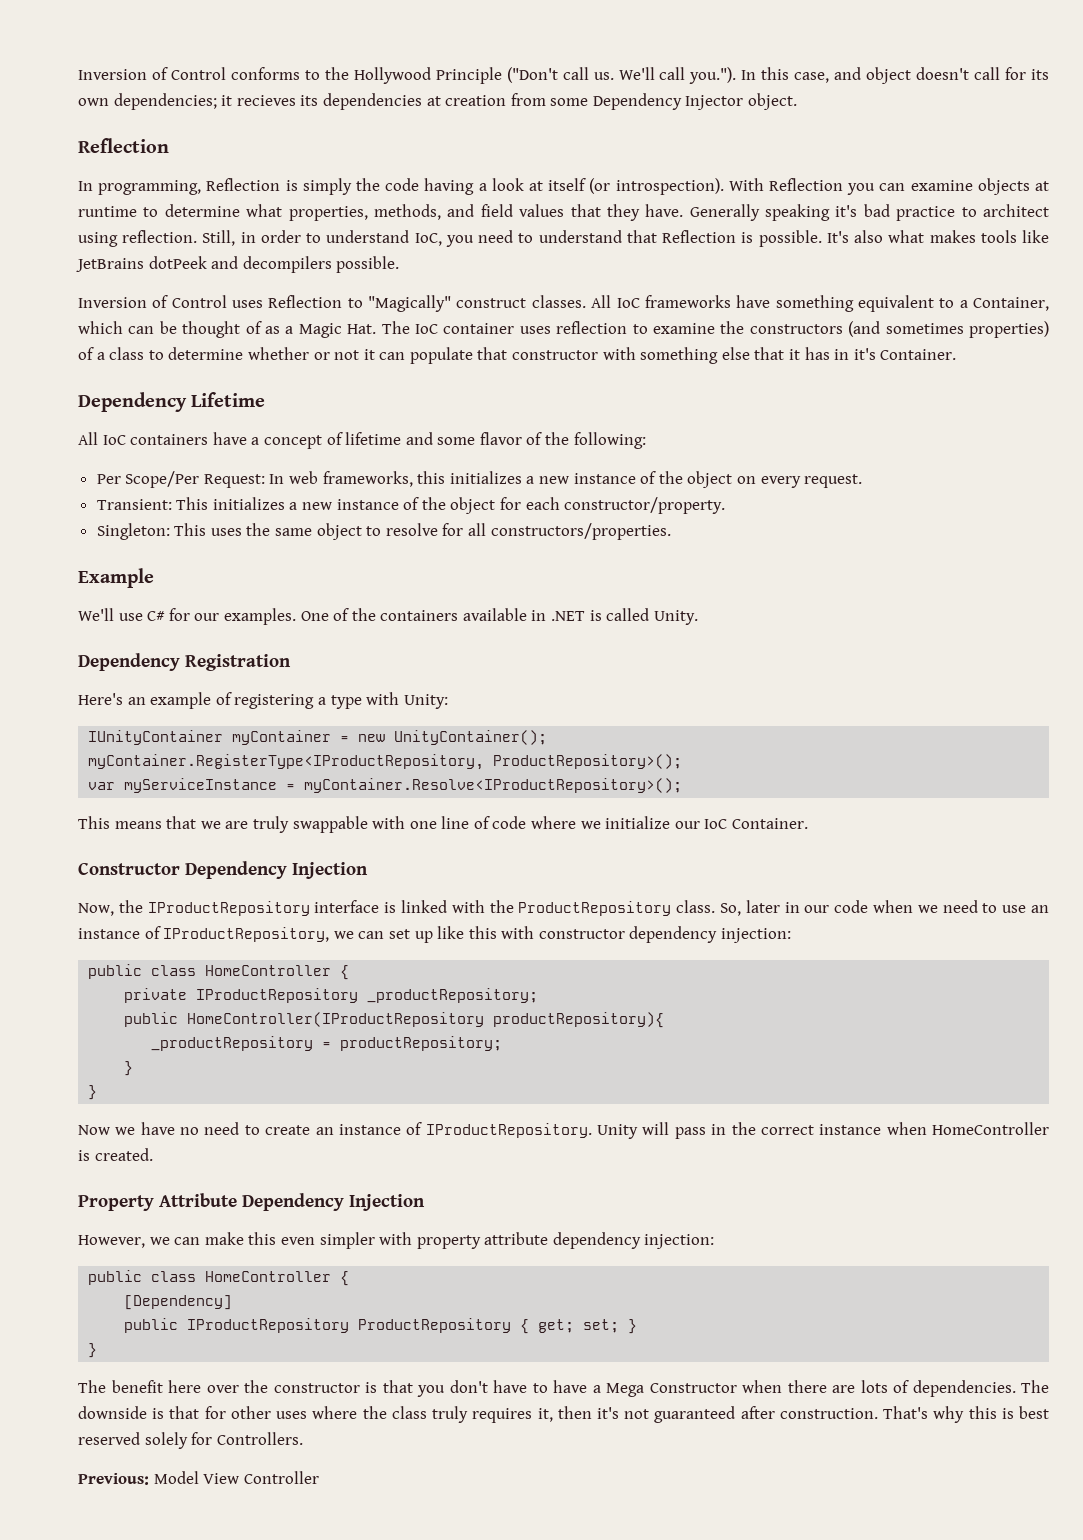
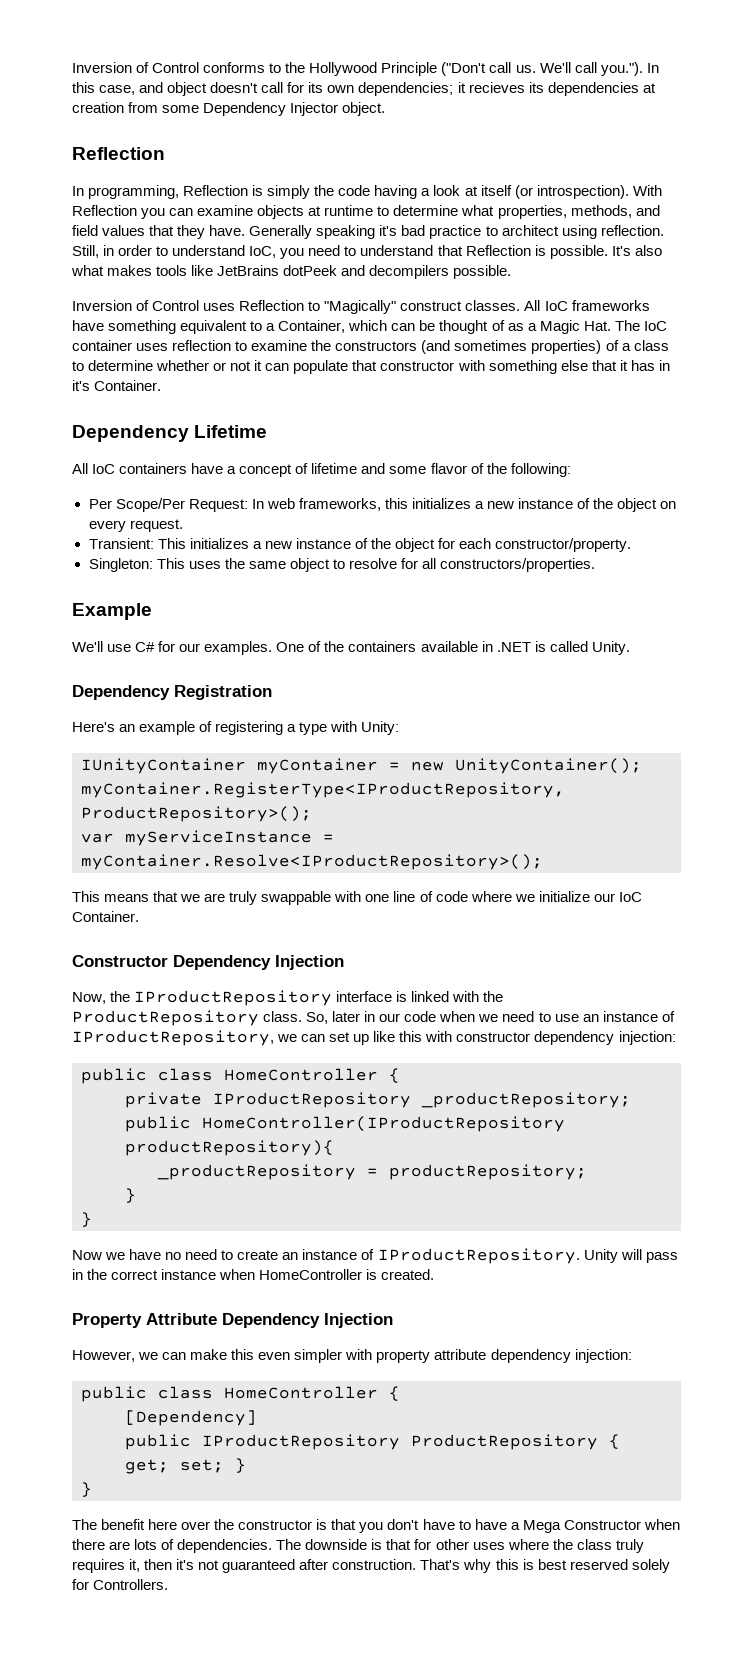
[78,1471,319,1485] // Previous: Model View Controller -> (169, 1584) none

